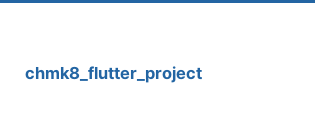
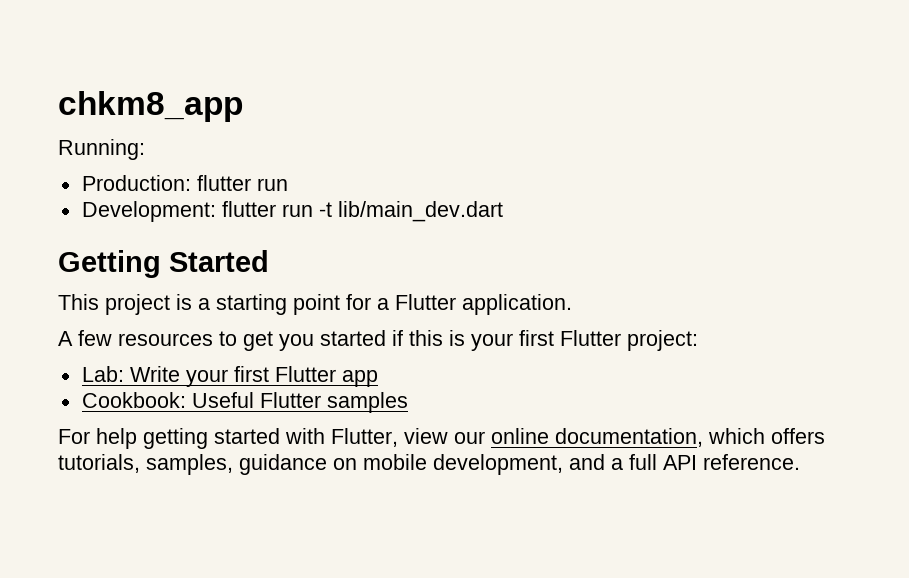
[25,66,202,83] chmk8_flutter_project -> [58,91,243,122] [58,139,145,160] [81,175,288,191] [81,201,503,222] [58,250,269,278] [58,294,572,315] [58,330,698,351] [81,366,378,387] [81,392,408,413] [58,428,825,449] [58,454,800,475] chkm8_app // Running: // Production: flutter run // Development: flutter run -t lib/main_dev.dart // Getting Started // This project is a starting point for a Flutter application. // A few resources to get you started if this is your first Flutter project: // Lab: Write your first Flutter app // Cookbook: Useful Flutter samples // For help getting started with Flutter, view our online documentation, which offers tutorials, samples, guidance on mobile development, and a full API reference.

